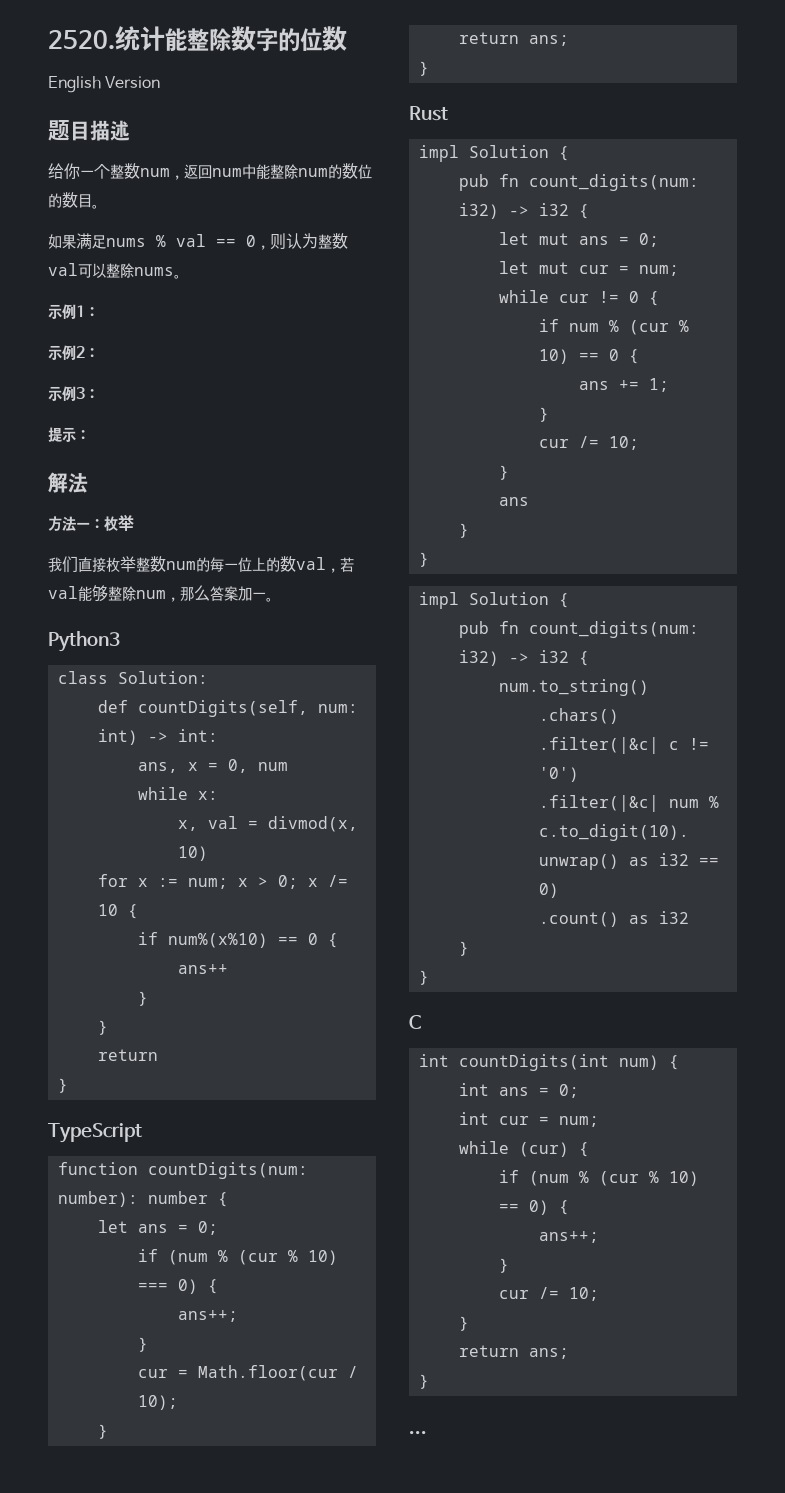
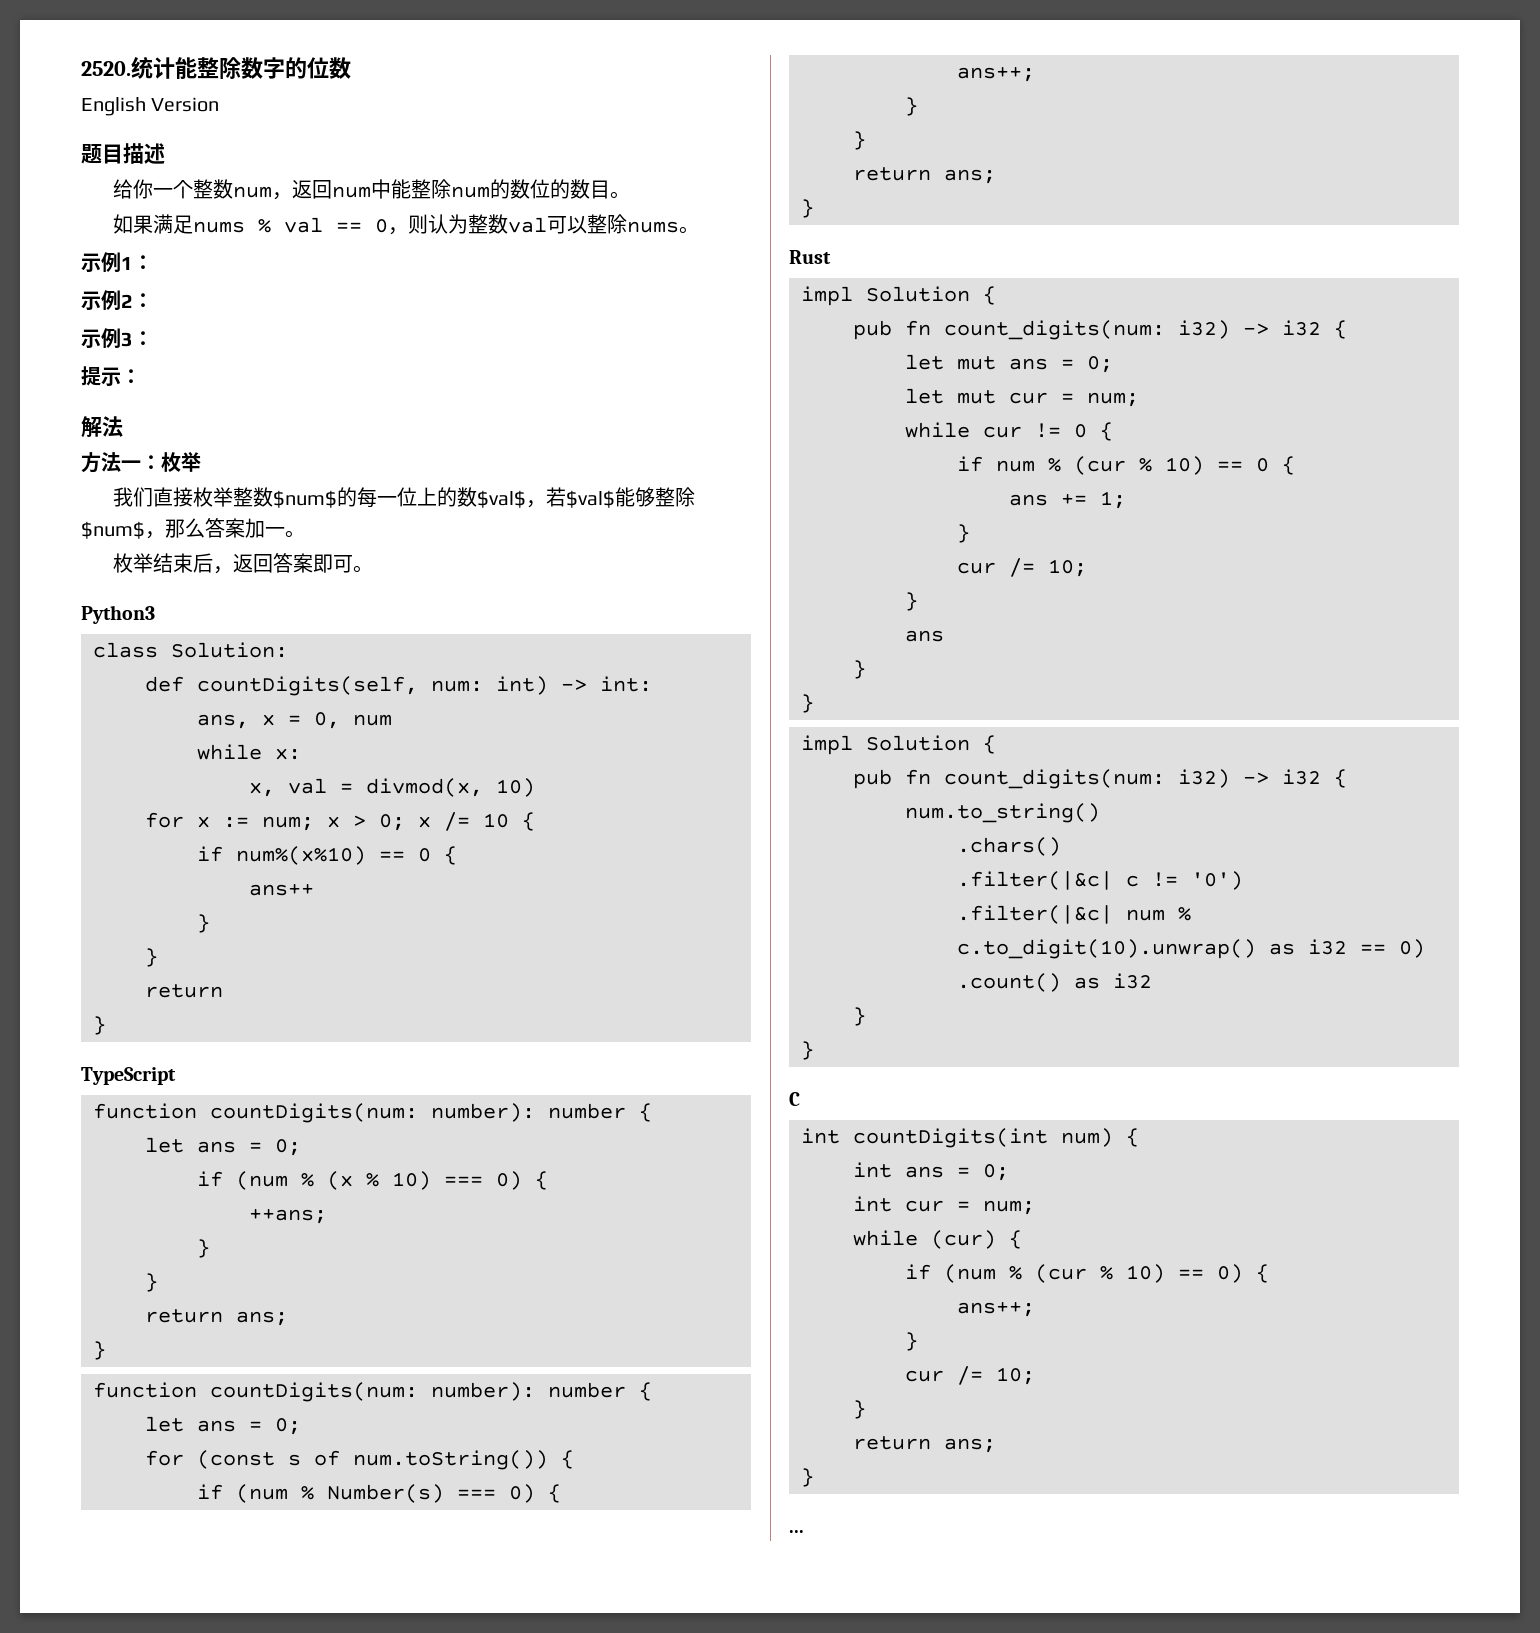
[166,561,196,570] num -> [273,490,338,508] $num$
[296,557,354,573] [48,586,78,599] val，若val -> [477,487,616,508] $val$，若$val$
[136,590,166,599] num -> [81,521,145,539] $num$
(273, 599) none -> [113,553,374,574] // 枚举结束后，返回答案即可。
[237,1250,278,1265] (cur -> [327,1171,353,1190] (x
[177,1310,238,1322] [137,1337,148,1352] [137,1365,358,1381] [137,1395,178,1410] ans++; // } // cur = Math.floor(cur / 10); -> [249,1208,327,1224] [197,1239,210,1258] [145,1273,158,1292] [145,1309,288,1326] [93,1341,106,1360] [93,1382,652,1402] [145,1416,301,1435] [145,1450,574,1470] [197,1484,561,1503] [957,66,1035,82] [905,97,918,116] ++ans; // } // } // return ans; // } // function countDigits(num: number): number { // let ans = 0; // for (const s of num.toString()) { // if (num % Number(s) === 0) { // ans++; // }

